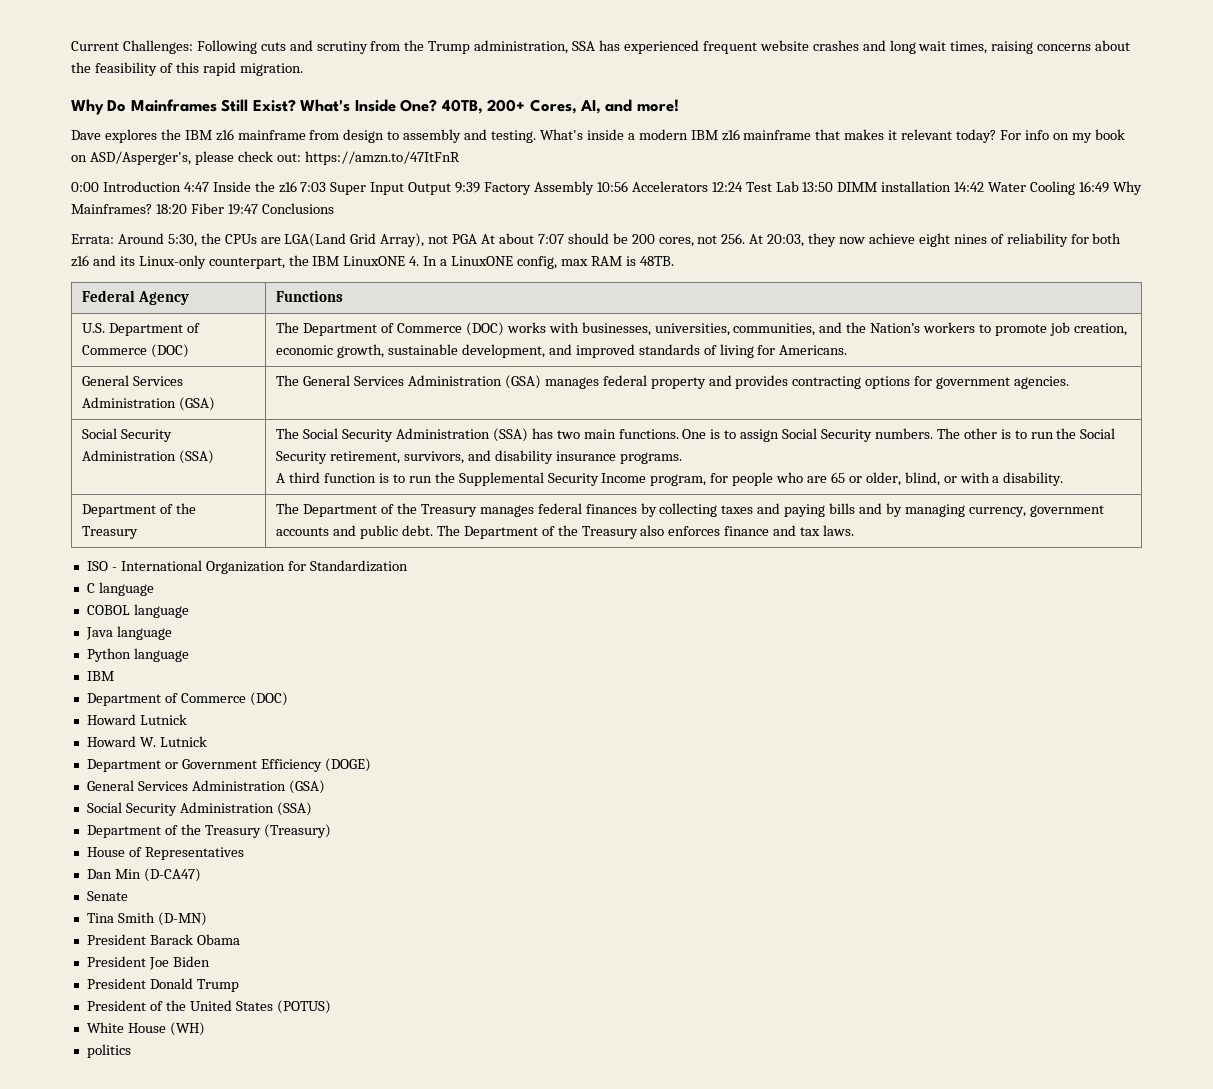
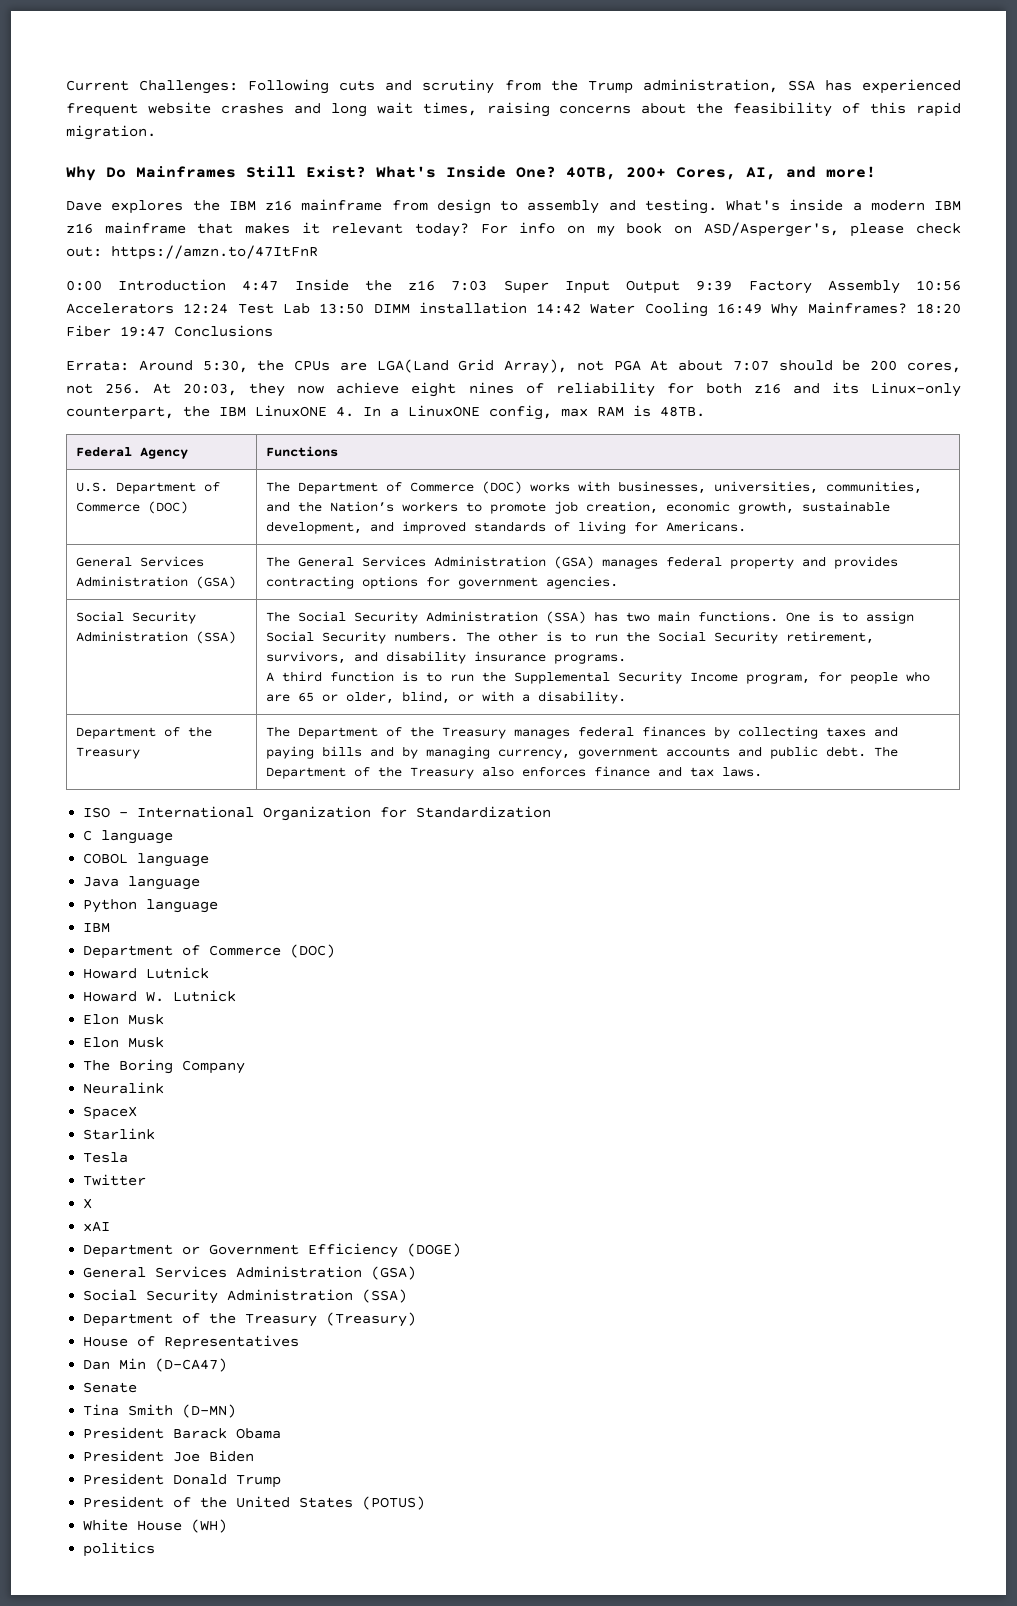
(207, 741) none -> [83,1014,165,1025] [83,1037,165,1048] [83,1059,246,1074] [83,1082,165,1094] [83,1106,138,1120] [83,1128,156,1140] [83,1152,129,1163] [83,1174,147,1186] [83,1198,93,1209] [83,1221,111,1232] // Elon Musk // Elon Musk // The Boring Company // Neuralink // SpaceX // Starlink // Tesla // Twitter // X // xAI

